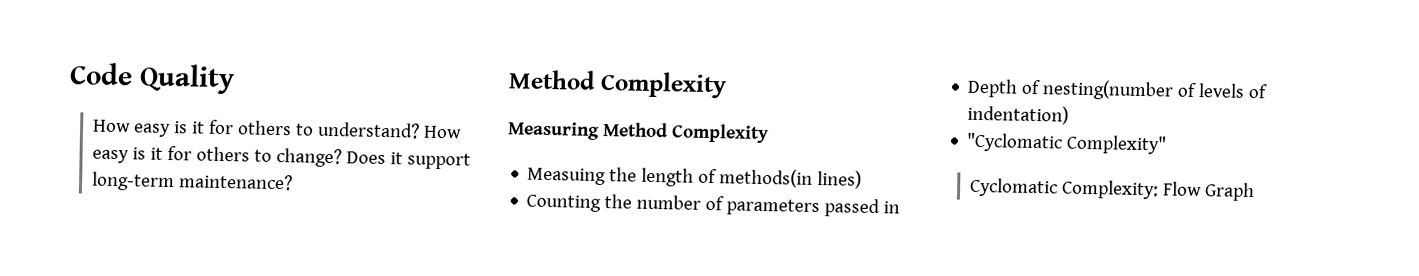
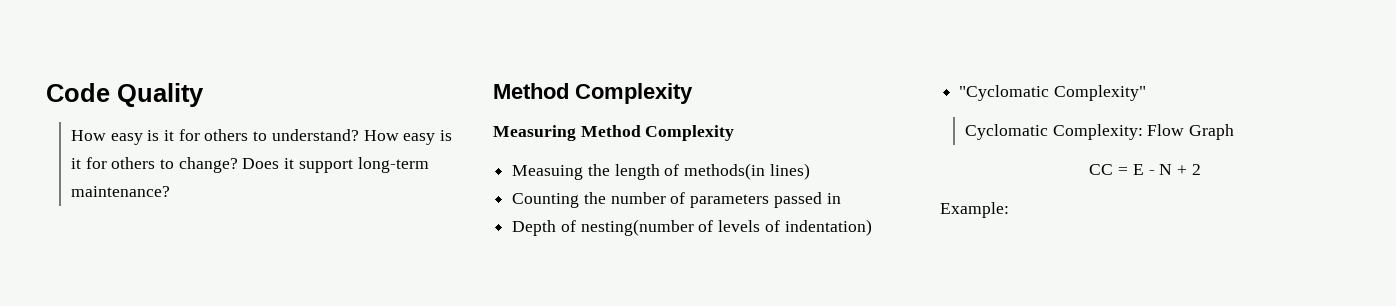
(1255, 192) none -> [1089,164,1201,175] [940,202,1009,218] // CC = E - N + 2 // Example:

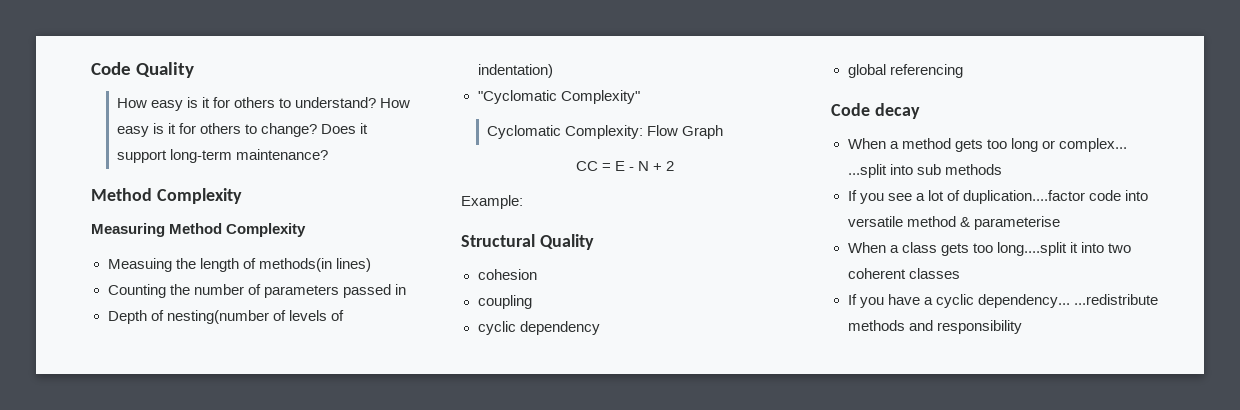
(1009, 210) none -> [461,234,594,250] [477,269,537,280] [477,295,532,309] [477,321,600,335] [847,64,963,78] [831,103,920,119] [847,138,1127,152] [847,164,1002,178] [847,190,1148,204] [847,216,1060,230] [847,242,1131,256] [847,268,960,279] [847,294,1158,308] [847,320,1022,334] // Structural Quality // cohesion // coupling // cyclic dependency // global referencing // Code decay // When a method gets too long or complex... ...split into sub methods // If you see a lot of duplication....factor code into versatile method & parameterise // When a class gets too long....split it into two coherent classes // If you have a cyclic dependency... ...redistribute methods and responsibility

